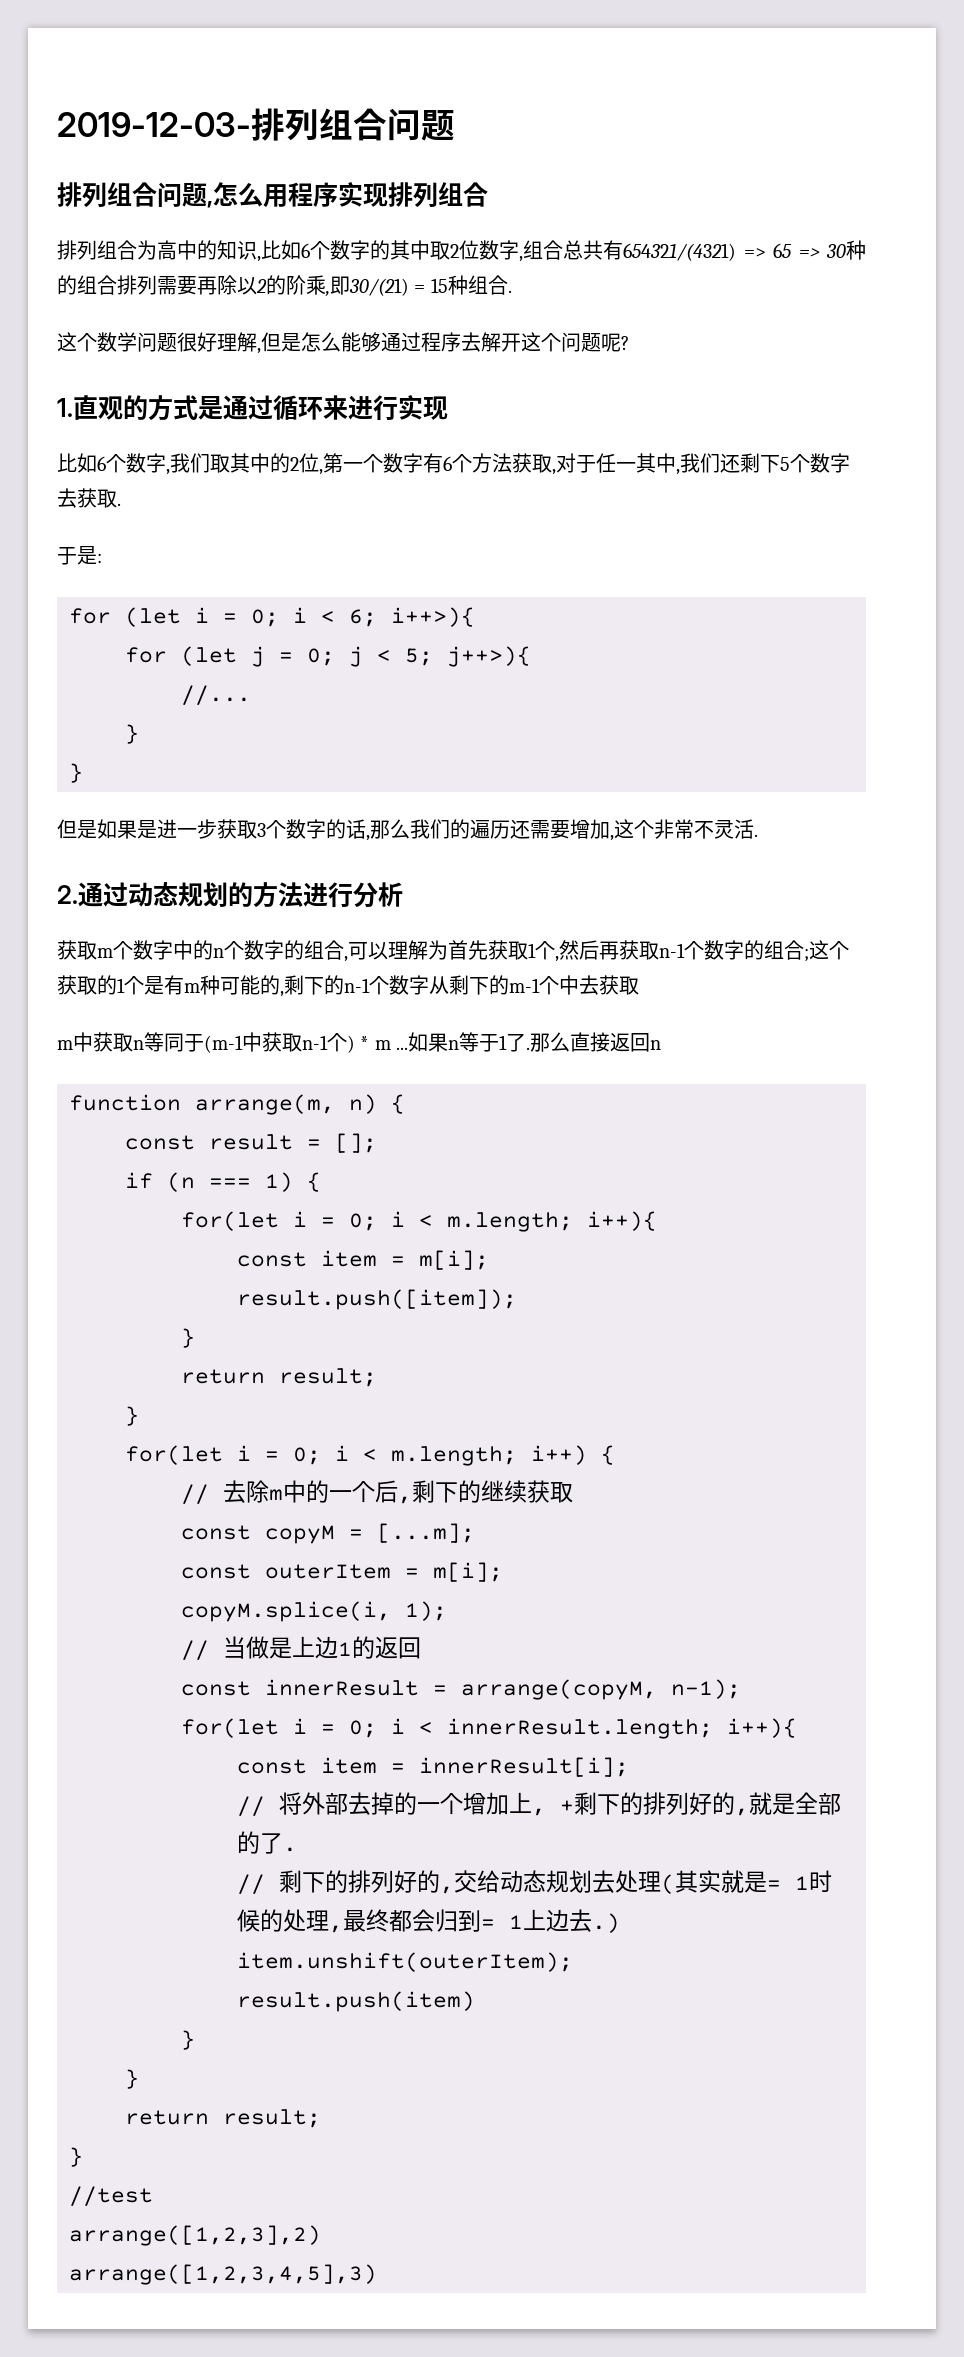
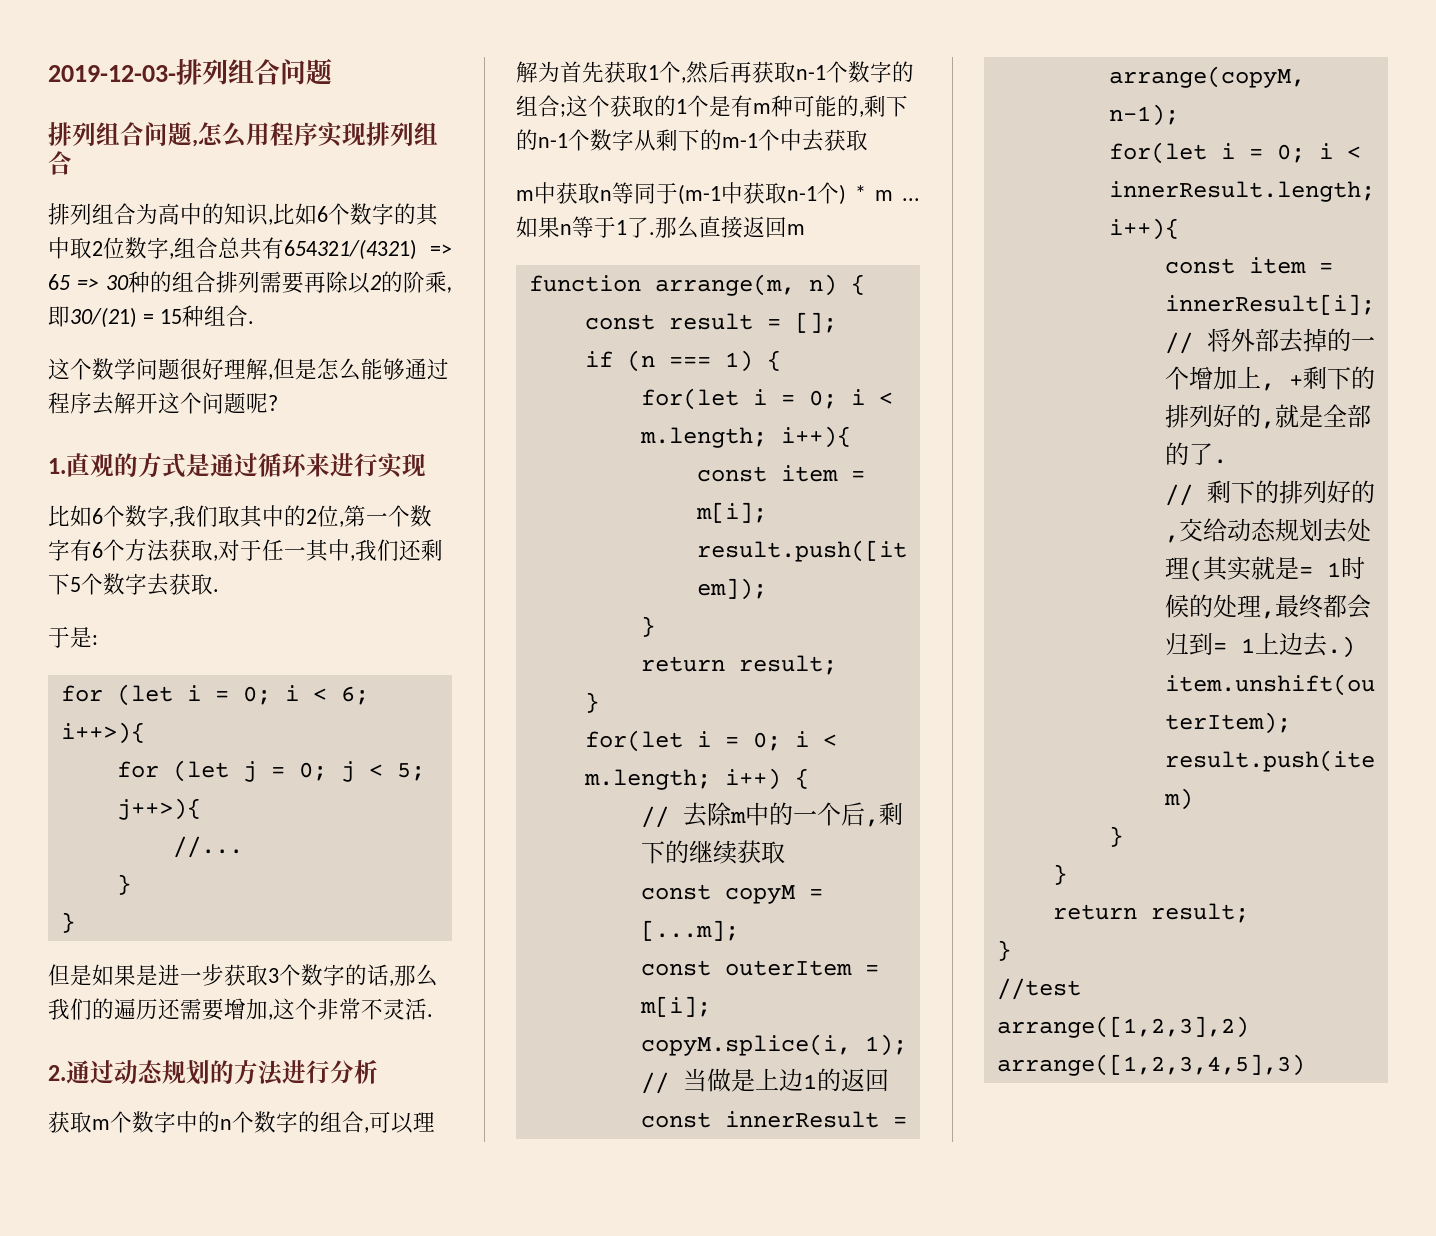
[650,1040,662,1050] n -> [787,224,805,235] m

